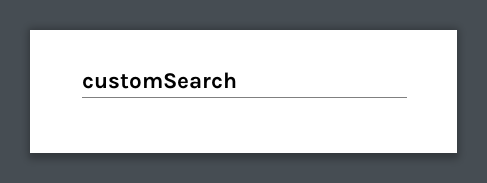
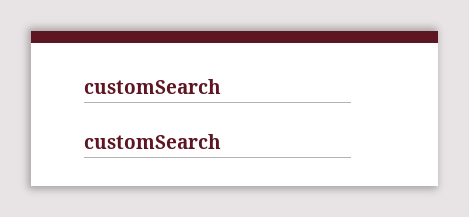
[82,72,237,89] customSearch -> [84,79,221,94] [84,134,221,149] customSearch // customSearch

